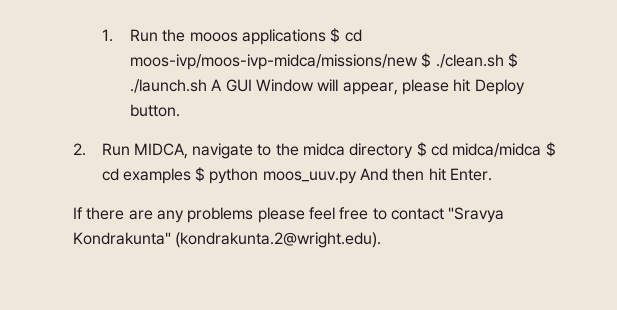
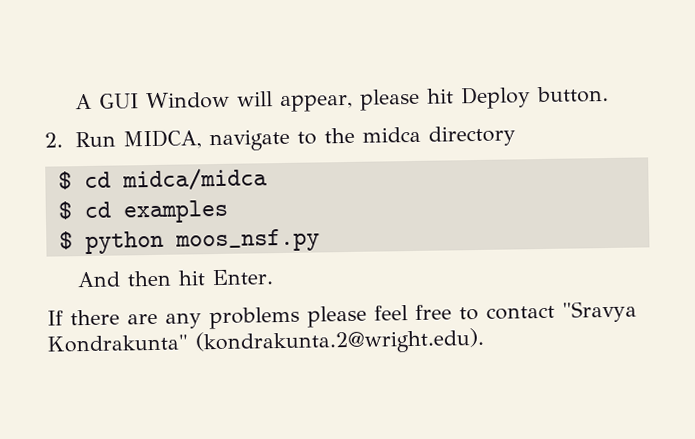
[101,28,362,45] [130,53,518,70] [130,79,208,93] 1. Run the mooos applications $ cd moos-ivp/moos-ivp-midca/missions/new $ ./clean.sh $ ./launch.sh -> (75, 101) none
(414, 151) none -> (517, 136) //
(542, 150) none -> (268, 179) //
(191, 176) none -> (229, 211) //
[262,171,357,184] moos_uuv.py -> [174,228,320,253] moos_nsf.py //

